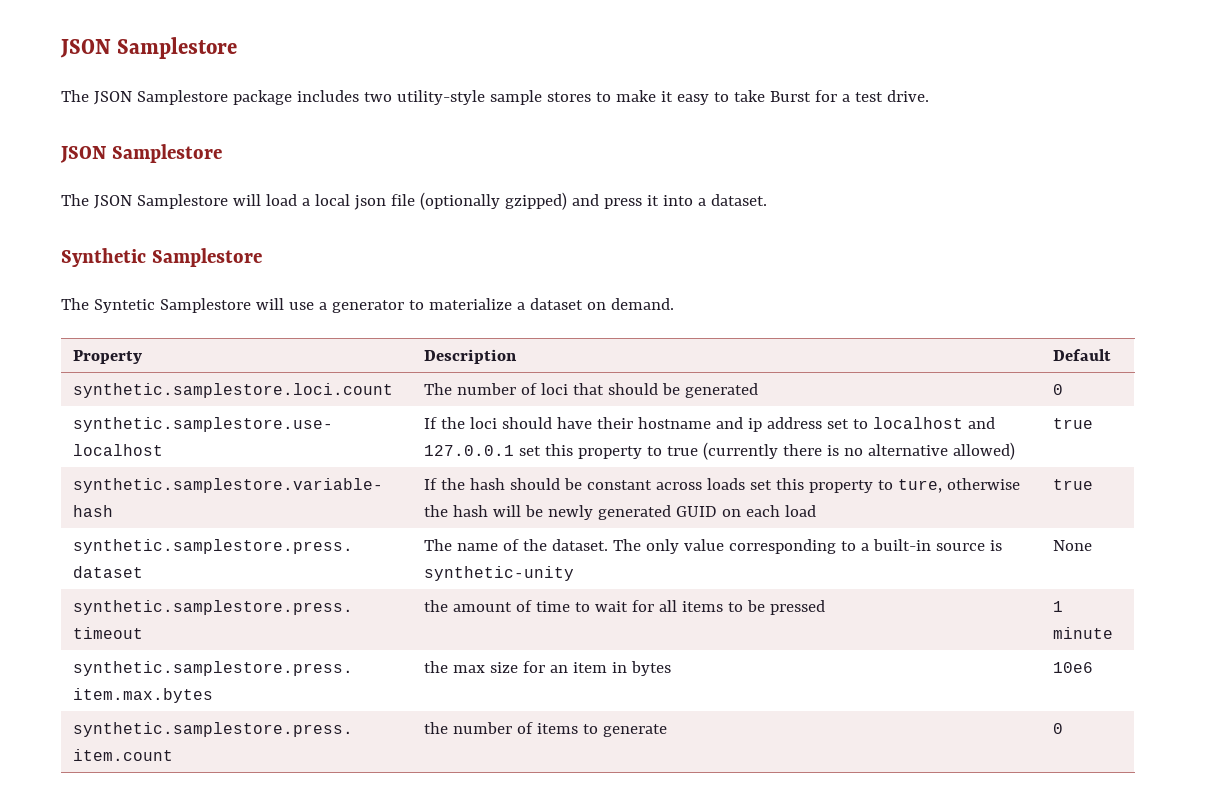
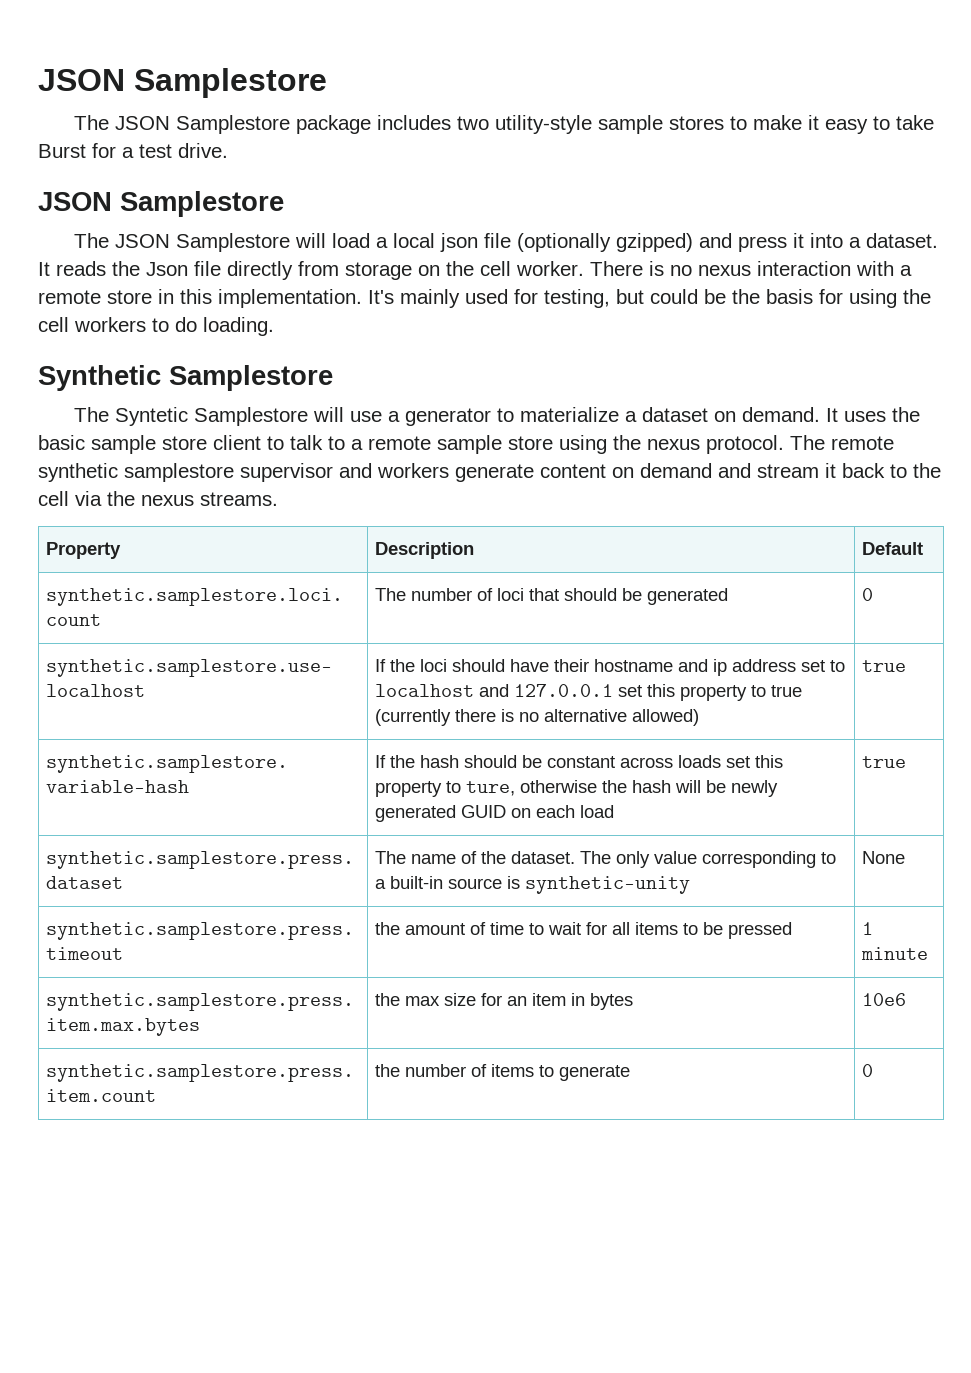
(767, 200) none -> [38,261,912,280] [38,289,931,308] [38,317,274,336] It reads the Json file directly from storage on the cell worker. There is no nexus interaction with a remote store in this implementation. It's mainly used for testing, but could be the basis for using the cell workers to do loading.
(674, 304) none -> [825,407,920,422] [38,435,894,454] [38,463,941,482] [38,491,278,506] It uses the basic sample store client to talk to a remote sample store using the nexus protocol. The remote synthetic samplestore supervisor and workers generate content on demand and stream it back to the cell via the nexus streams.

